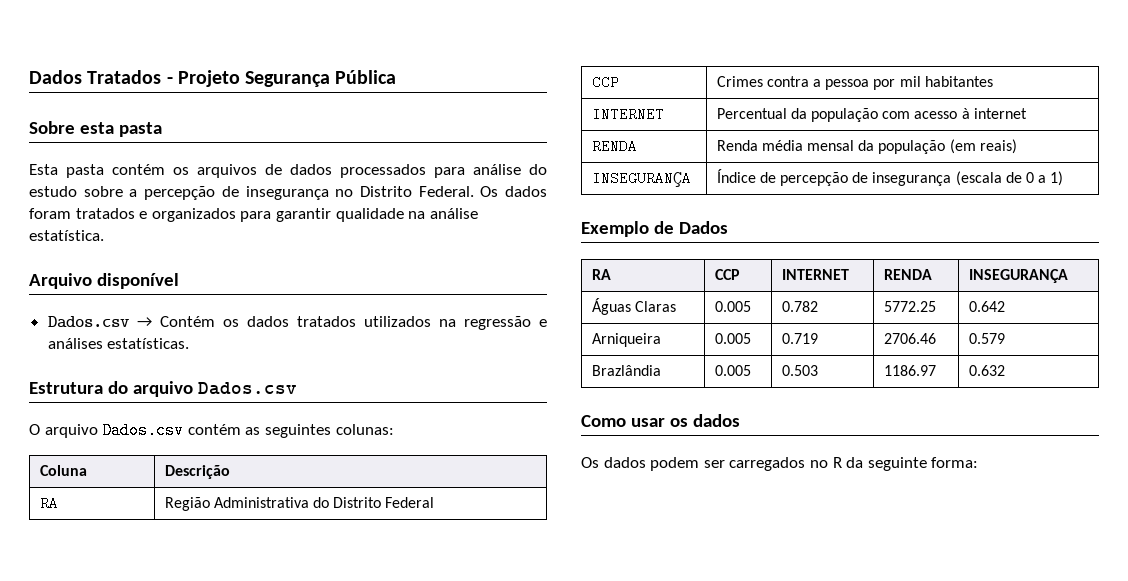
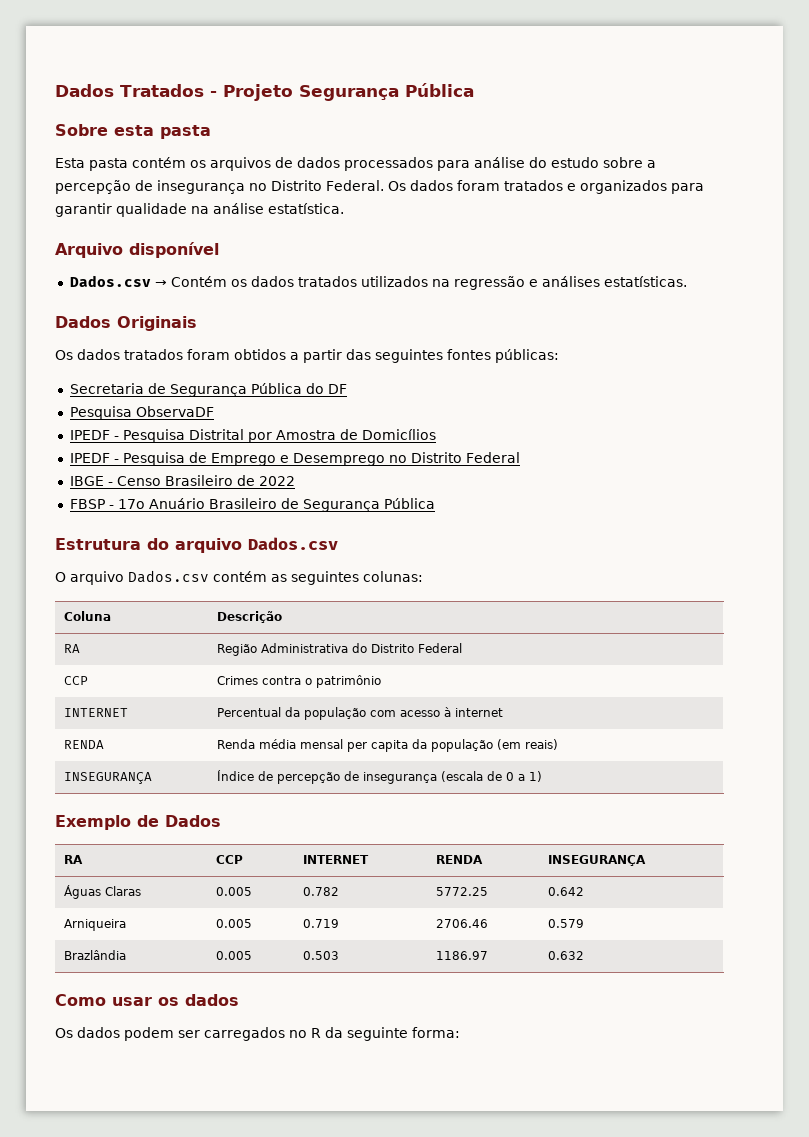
(190, 343) none -> [55,316,197,331] [55,349,559,363] [69,383,347,397] [69,406,214,420] [69,429,436,443] [69,452,520,466] [69,475,295,486] [69,498,435,512] // Dados Originais // Os dados tratados foram obtidos a partir das seguintes fontes públicas: // Secretaria de Segurança Pública do DF // Pesquisa ObservaDF // IPEDF - Pesquisa Distrital por Amostra de Domicílios // IPEDF - Pesquisa de Emprego e Desemprego no Distrito Federal // IBGE - Censo Brasileiro de 2022 // FBSP - 17o Anuário Brasileiro de Segurança Pública
[813,76,993,90] a pessoa por mil habitantes -> [305,675,382,688] o patrimônio
(855, 145) none -> [347,740,409,752] per capita

